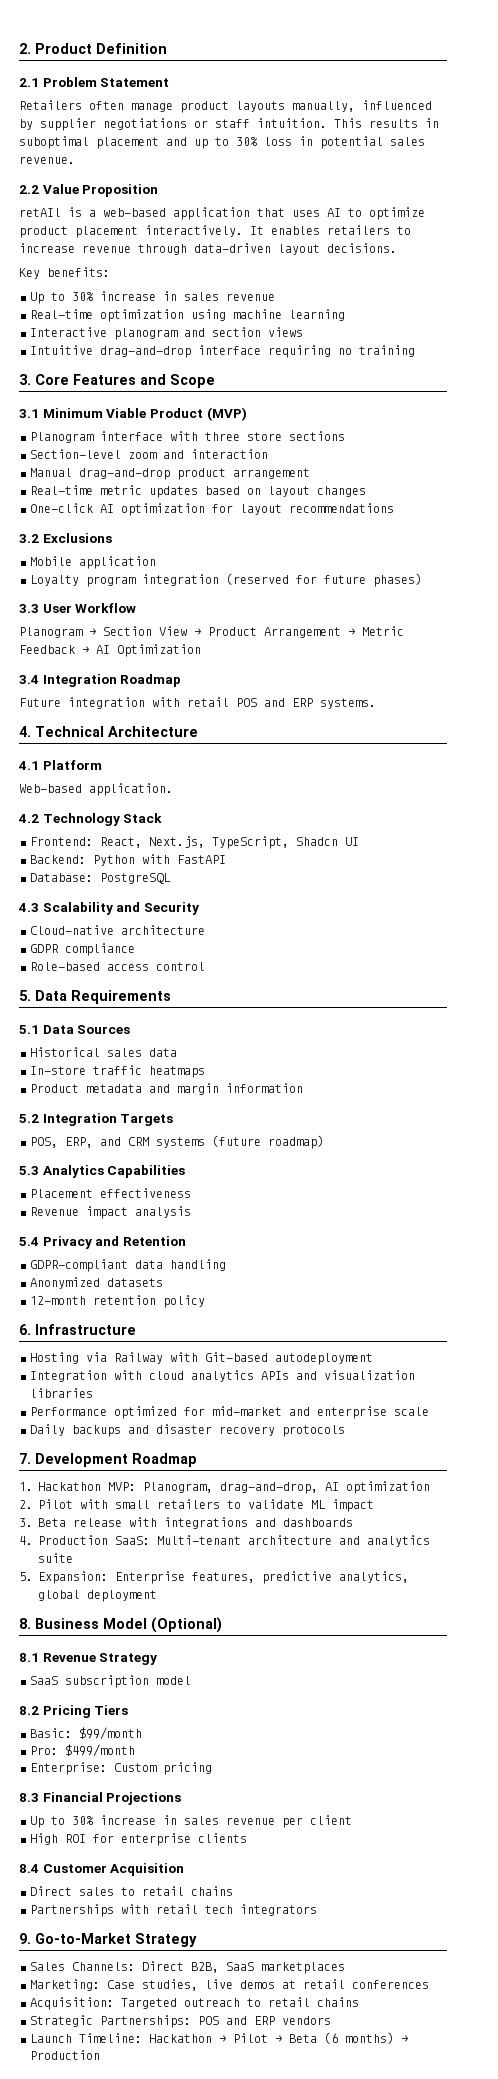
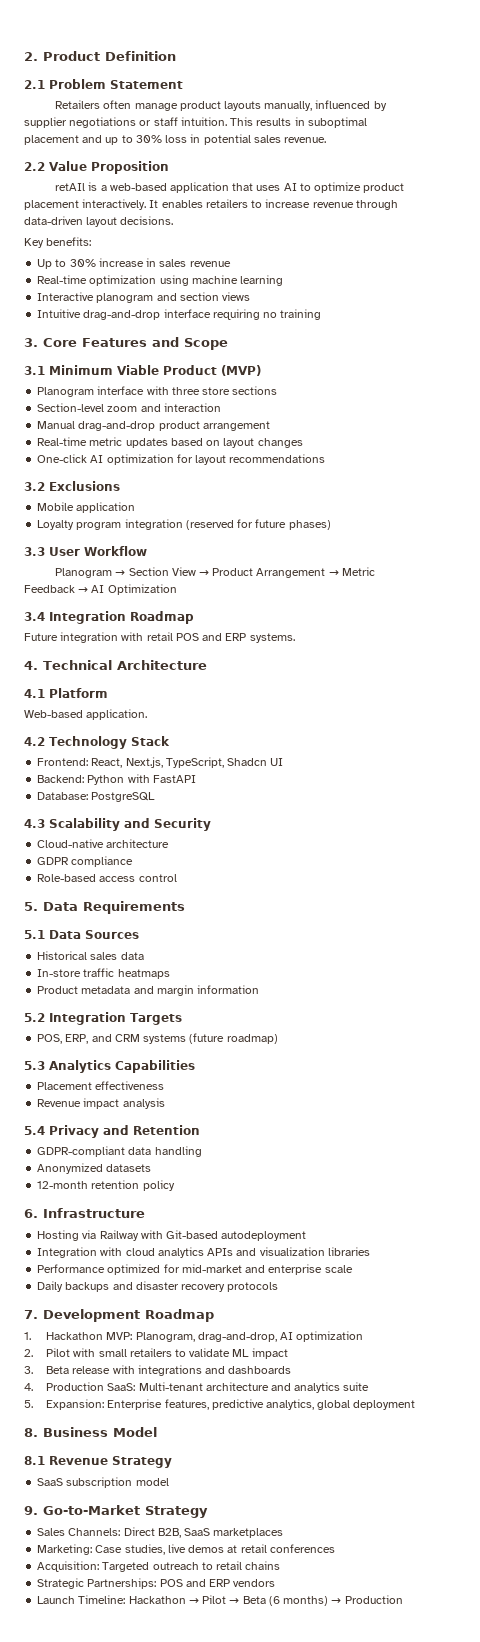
[151,1617,222,1633] (Optional) -> (157, 1432) none
[19,1705,129,1718] [30,1727,142,1740] [30,1744,135,1757] [30,1762,212,1775] [19,1792,182,1805] [30,1815,352,1828] [30,1833,247,1846] [19,1863,185,1876] [30,1886,233,1896] [30,1904,317,1917] // 8.2 Pricing Tiers // Basic: $99/month // Pro: $499/month // Enterprise: Custom pricing // 8.3 Financial Projections // Up to 30% increase in sales revenue per client // High ROI for enterprise clients // 8.4 Customer Acquisition // Direct sales to retail chains // Partnerships with retail tech integrators -> (169, 1482) none

